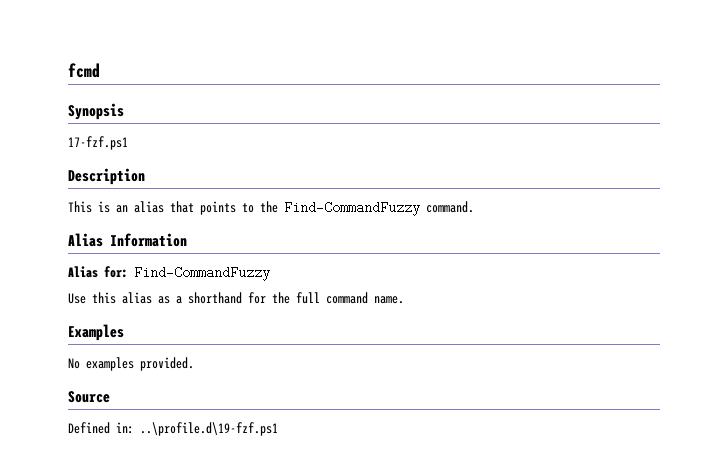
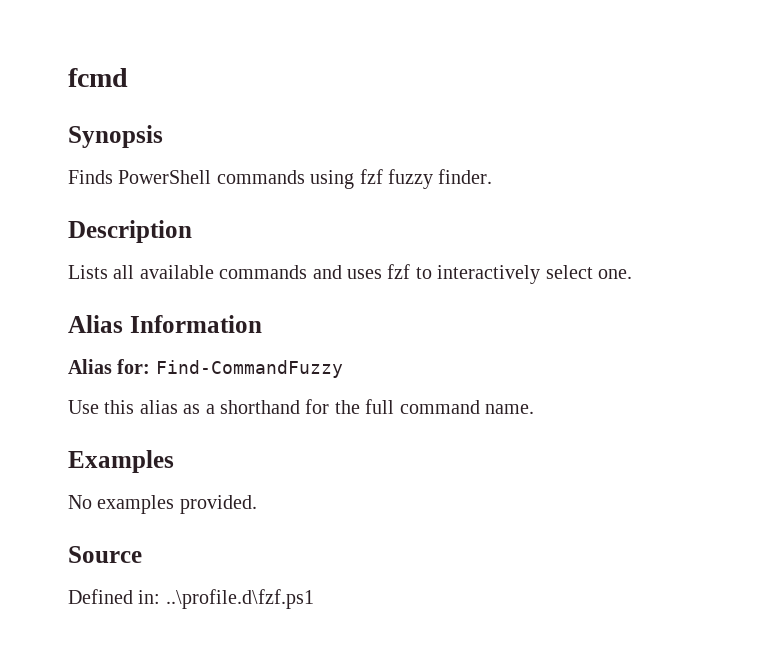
[68,136,128,150] [68,168,145,185] [68,201,474,216] 17-fzf.ps1 // Description // This is an alias that points to the Find-CommandFuzzy command. -> [68,169,493,189] [68,220,192,243] [68,264,632,284] Finds PowerShell commands using fzf fuzzy finder. // Description // Lists all available commands and uses fzf to interactively select one.
[140,422,278,436] ..\profile.d\19-fzf.ps1 -> [165,589,314,609] ..\profile.d\fzf.ps1

